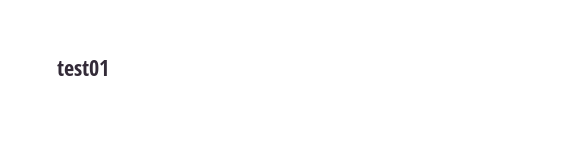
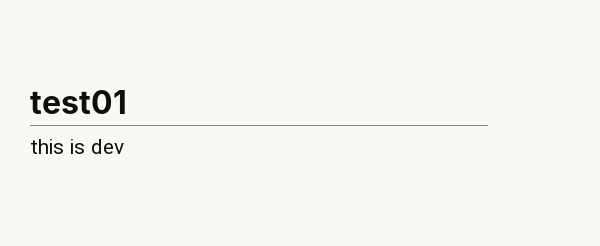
(109, 68) none -> [30,139,124,154] // this is dev

